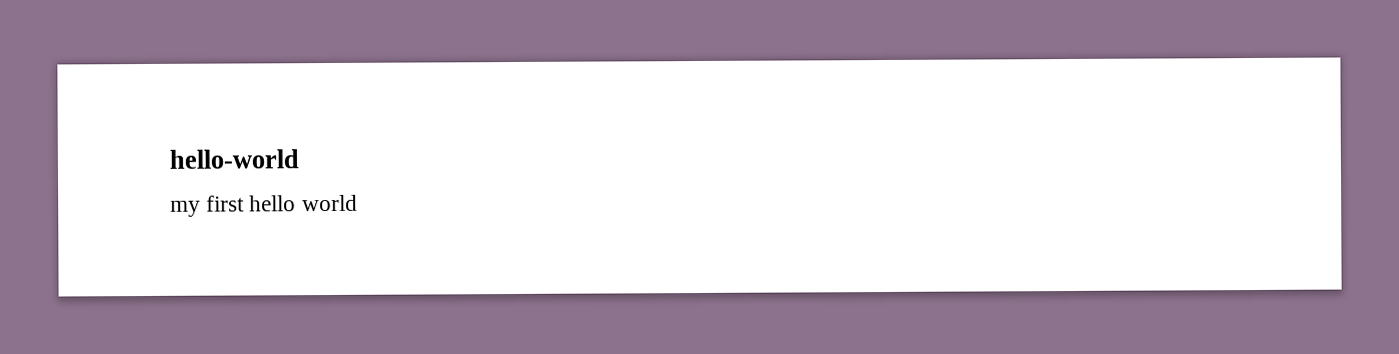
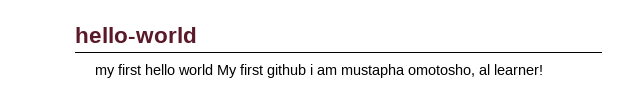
(358, 203) none -> [217,64,544,78] My first github i am mustapha omotosho, al learner!

